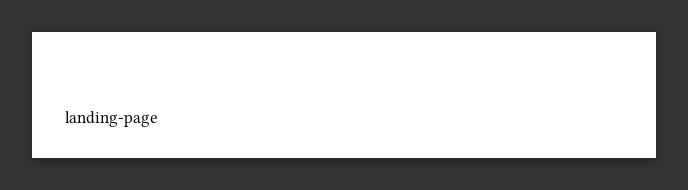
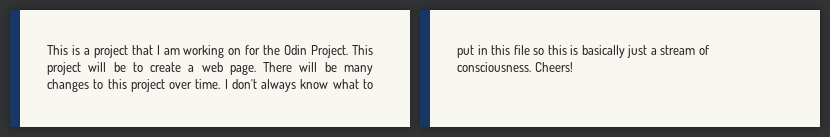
[65,111,158,127] landing-page -> [47,45,373,58] [47,62,373,75] [47,79,373,92] [457,45,709,58] [457,62,573,72] This is a project that I am working on for the Odin Project. This project will be to create a web page. There will be many changes to this project over time. I don't always know what to put in this file so this is basically just a stream of consciousness. Cheers!

